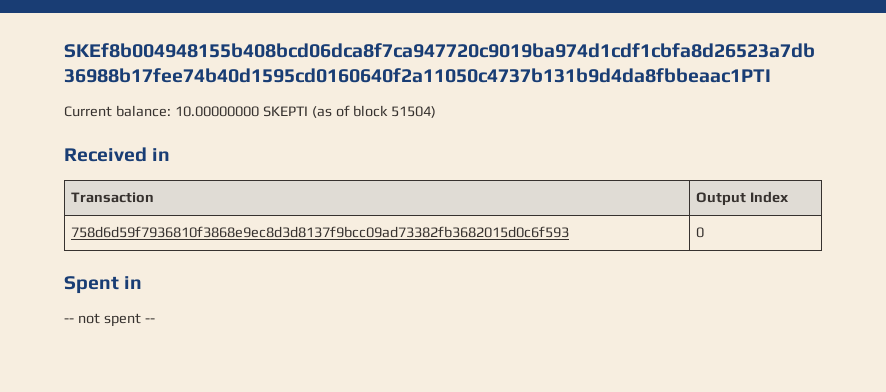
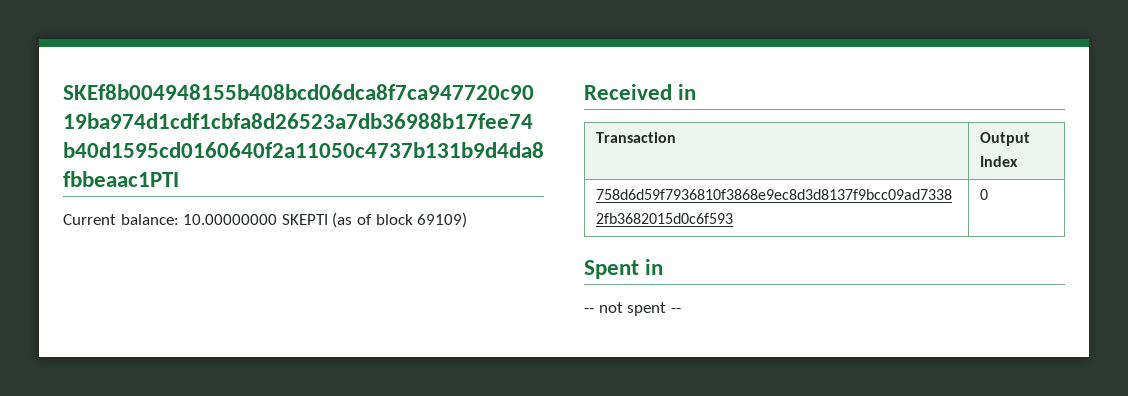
[391,106,437,118] 51504) -> [417,212,468,228] 69109)

